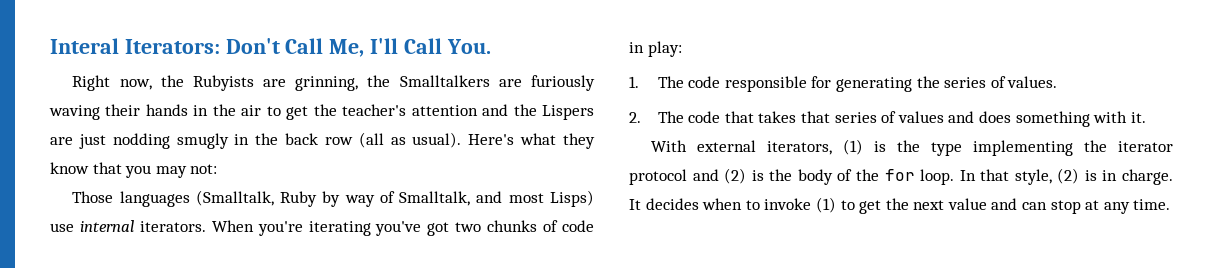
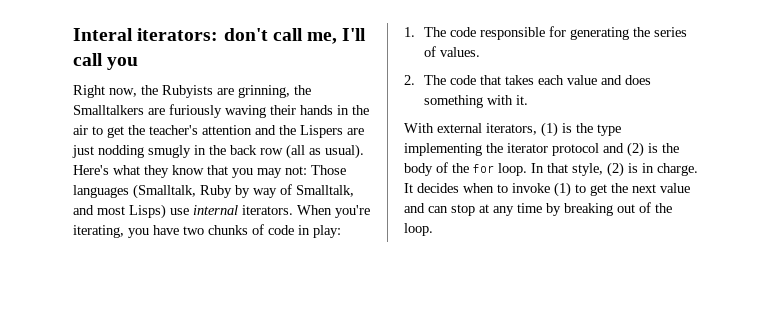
[124,38,491,57] Iterators: Don't Call Me, I'll Call You. -> [137,28,367,44] [73,53,139,70] iterators: don't call me, I'll call you
(218, 169) // -> (307, 170) none
[308,221,450,236] iterating you've got -> [73,225,179,238] iterating, you have
[801,111,944,123] that series of values -> [537,75,597,85] each value
[1133,199,1171,210] time. -> [517,202,672,216] [404,223,433,236] time by breaking out of the loop.

